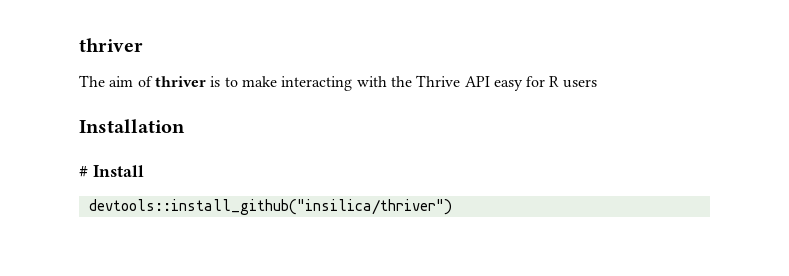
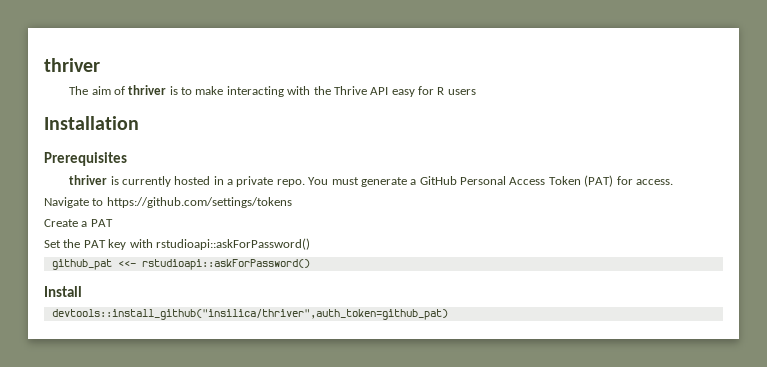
[79,166,88,177] # -> [44,152,127,166] [69,175,673,187] [44,197,292,208] [44,219,113,227] [44,238,310,250] [51,259,310,270] Prerequisites // thriver is currently hosted in a private repo. You must generate a GitHub Personal Access Token (PAT) for access. // Navigate to https://github.com/settings/tokens // Create a PAT // Set the PAT key with rstudioapi::askForPassword() // github_pat <<- rstudioapi::askForPassword() //
[88,199,452,215] devtools::install_github("insilica/thriver") -> [51,309,448,320] devtools::install_github("insilica/thriver",auth_token=github_pat)

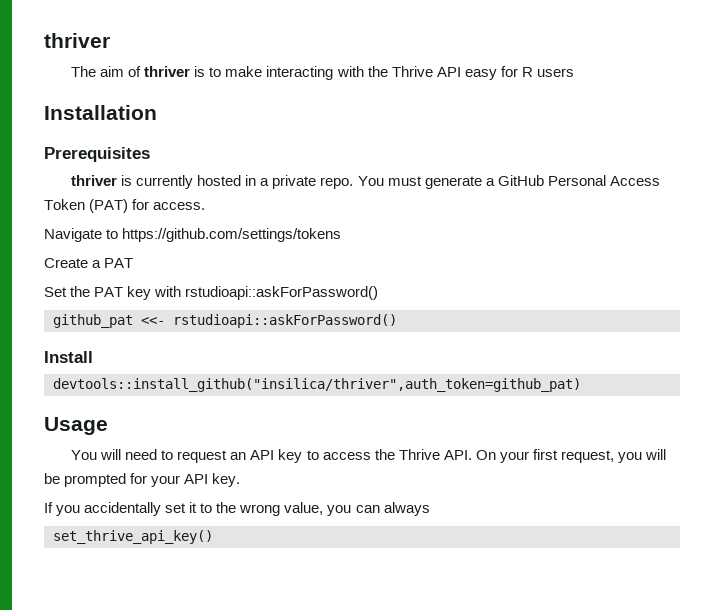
(448, 314) none -> [44,417,108,435] [71,449,667,463] [44,473,241,487] [44,502,430,516] [53,530,213,544] // Usage // You will need to request an API key to access the Thrive API. On your first request, you will be prompted for your API key. // If you accidentally set it to the wrong value, you can always // set_thrive_api_key()

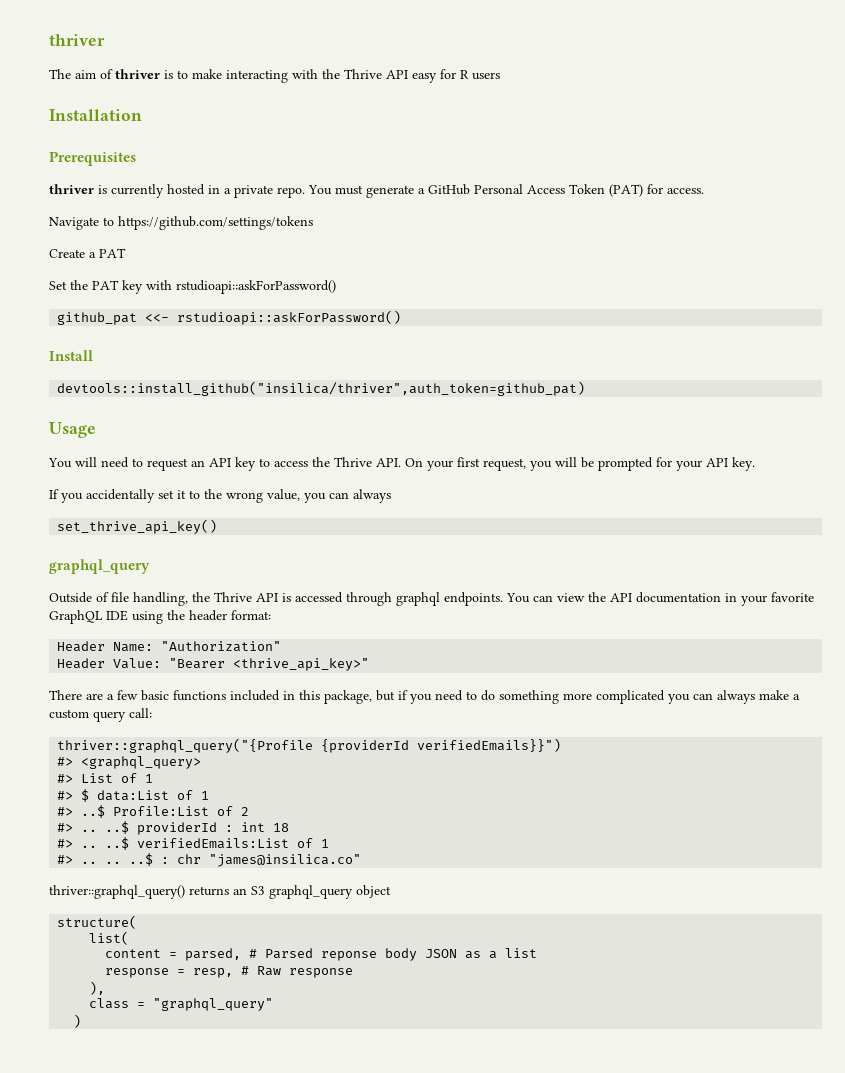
(213, 537) none -> [49,559,150,574] [49,592,814,606] [49,610,271,624] [57,641,282,652] [57,658,370,671] [49,690,800,704] [49,708,152,722] [57,738,562,753] [57,756,202,769] [57,773,154,783] [57,789,210,802] [57,805,250,818] [57,821,290,835] [57,837,330,850] [57,853,362,867] [49,885,391,899] [57,915,138,929] [89,931,130,945] [105,948,538,961] [105,966,354,978] [89,981,106,995] [89,998,274,1011] [73,1014,82,1028] // graphql_query // Outside of file handling, the Thrive API is accessed through graphql endpoints. You can view the API documentation in your favorite GraphQL IDE using the header format: // Header Name: "Authorization" // Header Value: "Bearer <thrive_api_key>" // There are a few basic functions included in this package, but if you need to do something more complicated you can always make a custom query call: // thriver::graphql_query("{Profile {providerId verifiedEmails}}") // #> <graphql_query> // #> List of 1 // #> $ data:List of 1 // #> ..$ Profile:List of 2 // #> .. ..$ providerId : int 18 // #> .. ..$ verifiedEmails:List of 1 // #> .. .. ..$ : chr "james@insilica.co" // thriver::graphql_query() returns an S3 graphql_query object // structure( // list( // content = parsed, # Parsed reponse body JSON as a list // response = resp, # Raw response // ), // class = "graphql_query" // )

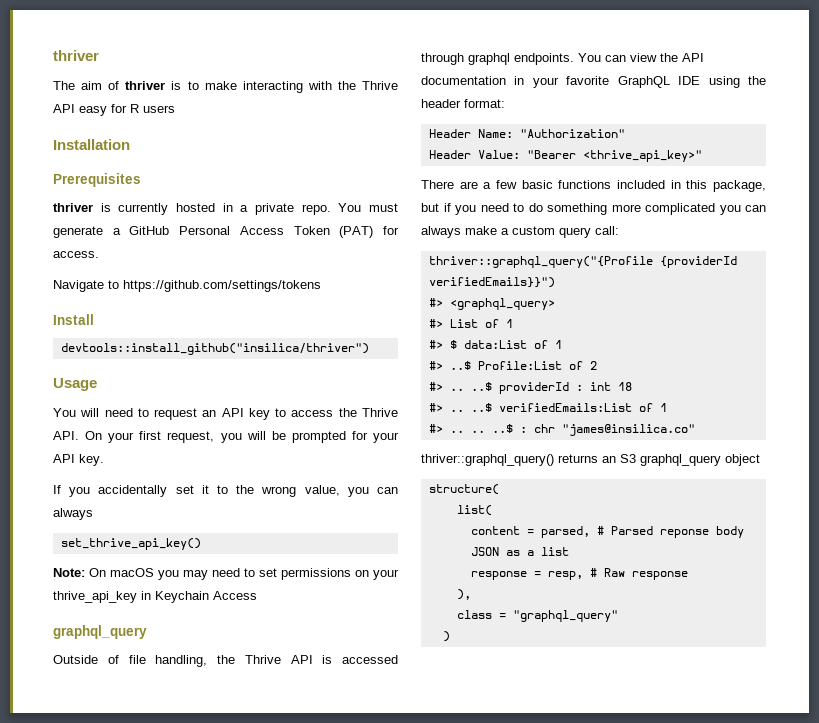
[49,248,126,258] [49,280,336,294] [57,310,402,325] // Create a PAT // Set the PAT key with rstudioapi::askForPassword() // github_pat <<- rstudioapi::askForPassword() -> (321, 286) none
[57,381,586,396] devtools::install_github("insilica/thriver",auth_token=github_pat) -> [60,343,369,355] devtools::install_github("insilica/thriver")
(218, 526) none -> [53,568,399,580] [53,591,257,603] // Note: On macOS you may need to set permissions on your thrive_api_key in Keychain Access

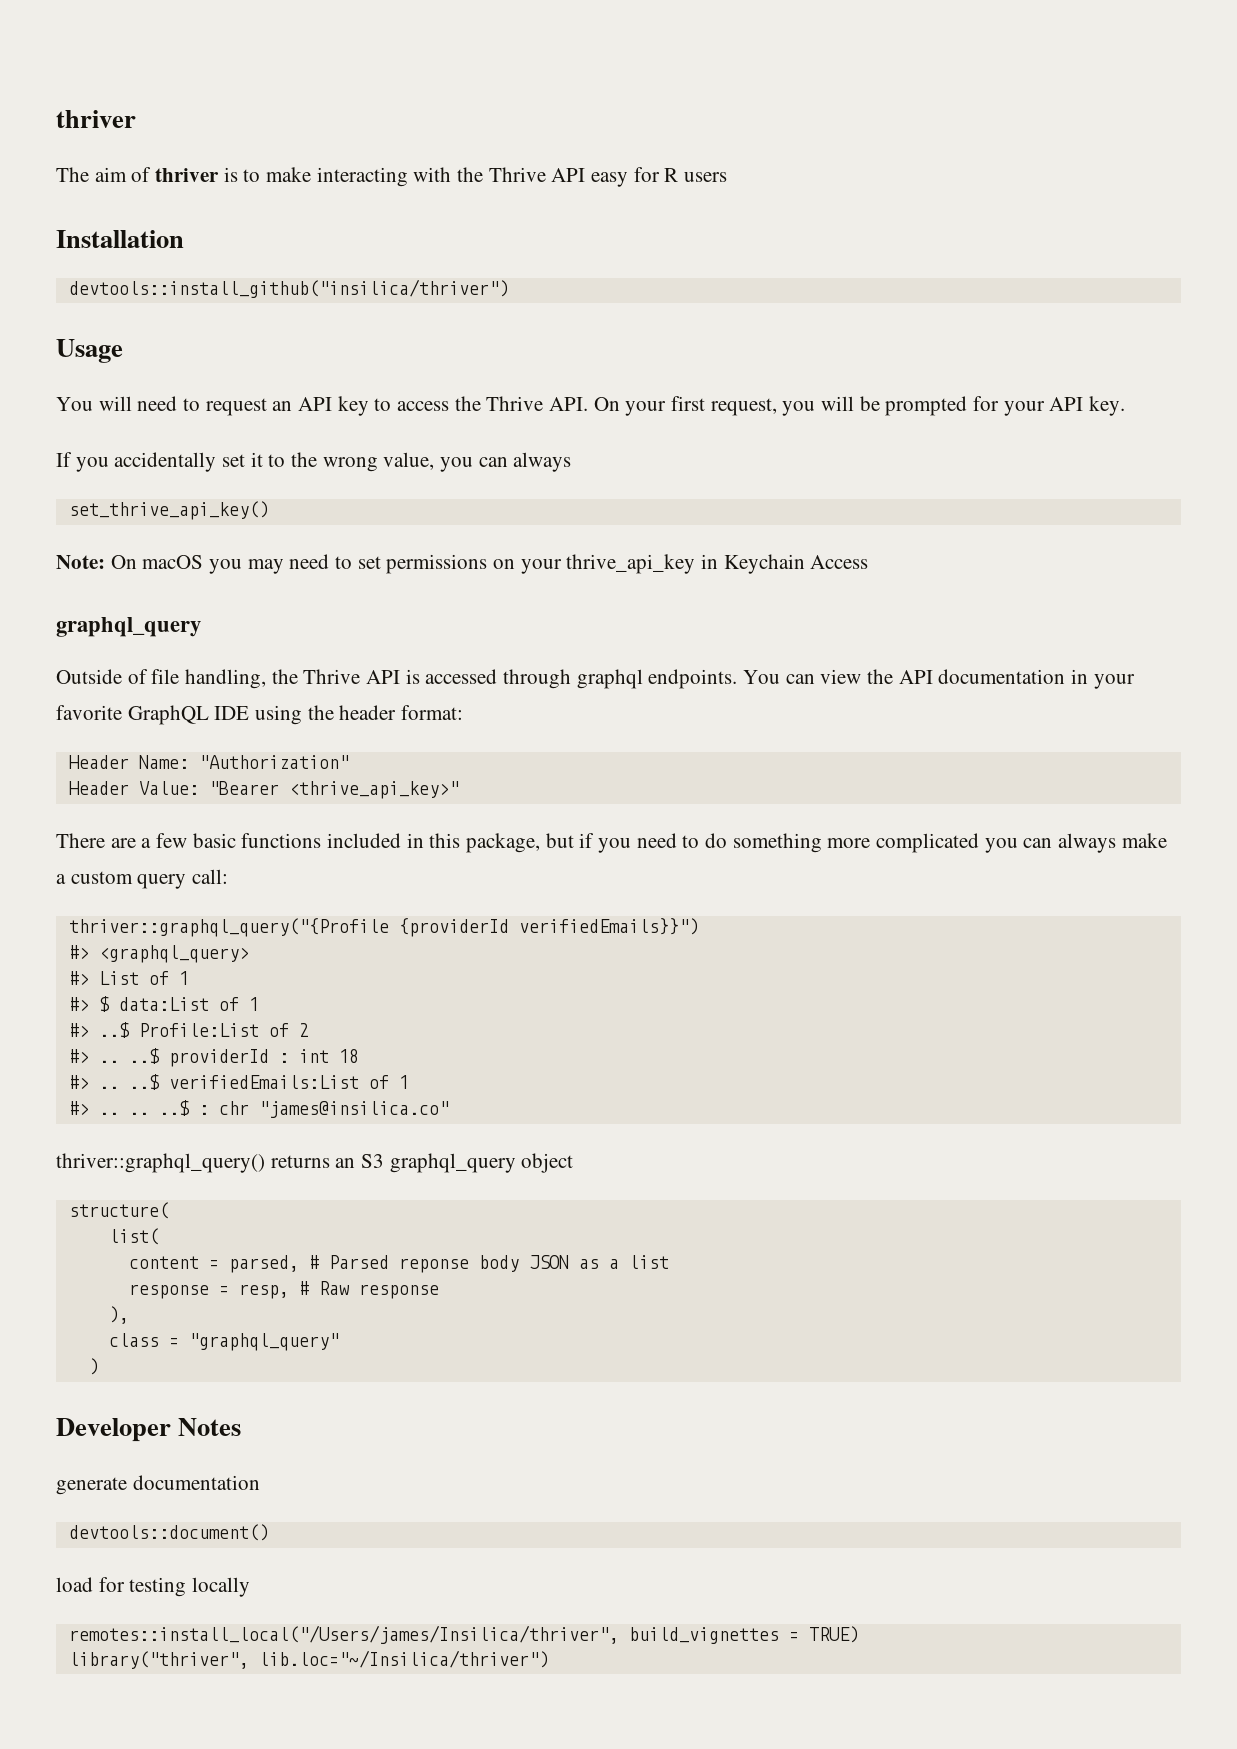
[53,173,141,187] [53,203,398,215] [53,226,400,238] [53,251,99,258] [53,280,321,292] [53,314,94,325] // Prerequisites // thriver is currently hosted in a private repo. You must generate a GitHub Personal Access Token (PAT) for access. // Navigate to https://github.com/settings/tokens // Install -> (184, 239) none
(450, 636) none -> [56,1418,242,1442] [56,1475,260,1495] [68,1524,269,1541] [56,1577,251,1597] [68,1625,859,1644] [68,1650,549,1669] // Developer Notes // generate documentation // devtools::document() // load for testing locally // remotes::install_local("/Users/james/Insilica/thriver", build_vignettes = TRUE) // library("thriver", lib.loc="~/Insilica/thriver")

